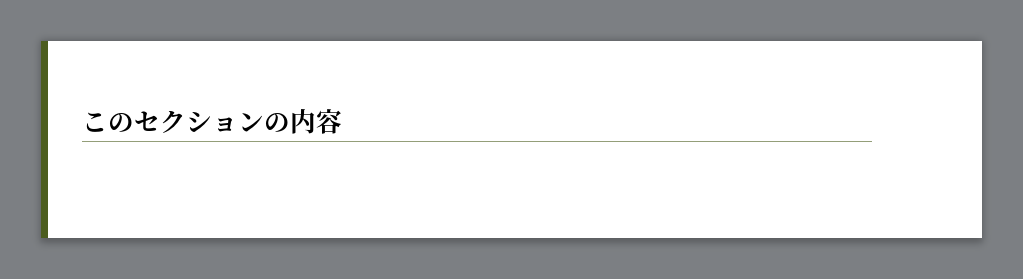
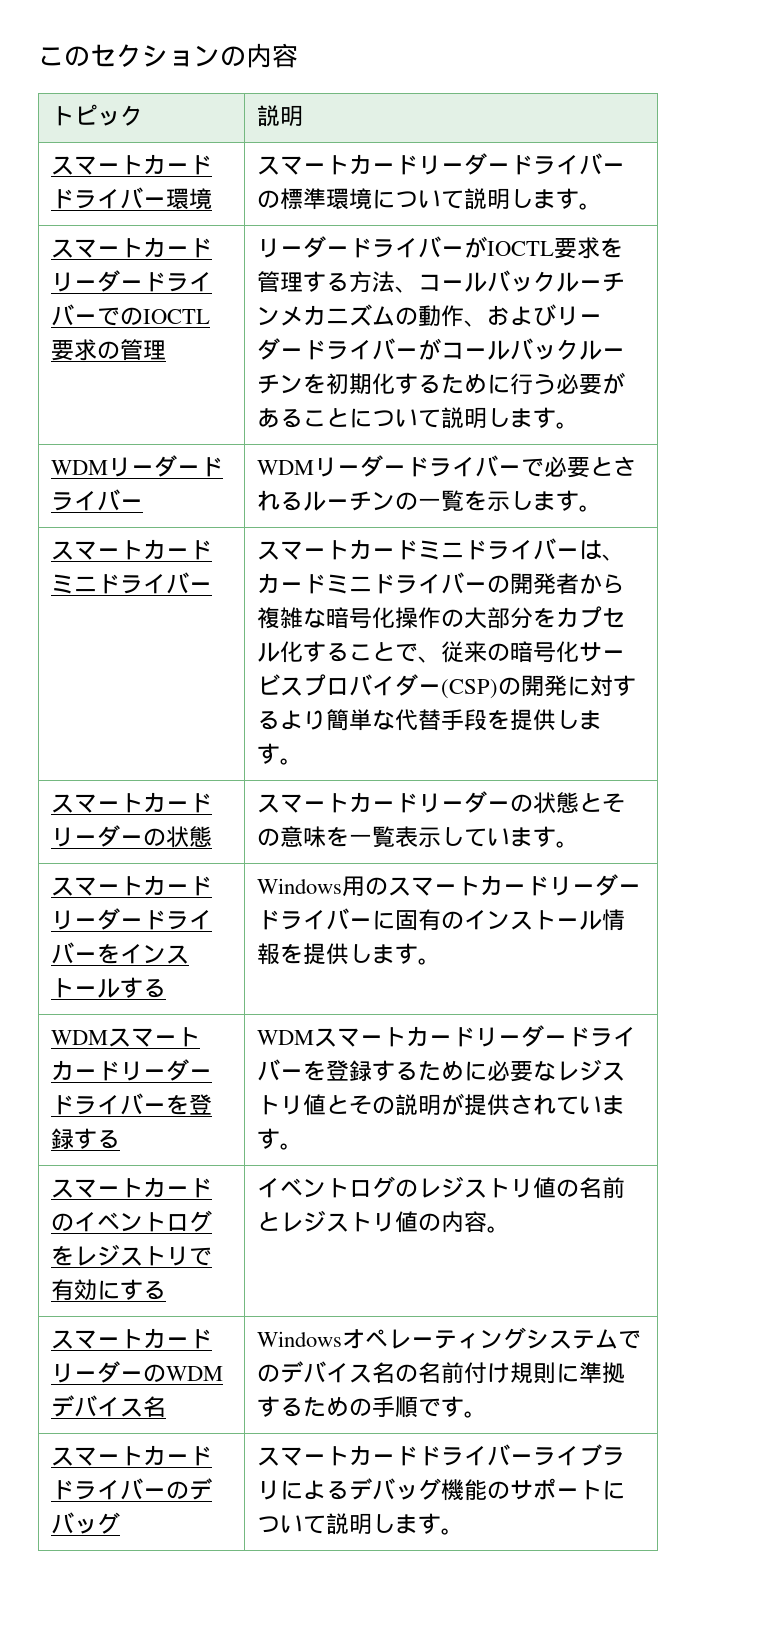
(342, 121) none -> [51,104,144,126] [257,105,304,127] [51,154,213,175] [51,187,213,210] [257,153,626,175] [257,188,603,210] [51,237,213,258] [51,270,213,292] [51,304,211,326] [51,339,167,361] [257,236,624,259] [257,270,626,293] [257,304,603,327] [257,338,626,360] [257,372,626,395] [257,407,580,429] [51,455,224,477] [51,489,144,511] [257,455,637,478] [257,490,603,512] [51,539,213,560] [51,572,213,594] [257,538,626,561] [257,572,626,595] [257,606,626,629] [257,641,626,663] [257,674,637,699] [257,709,603,731] [257,743,304,765] [51,792,213,813] [51,825,213,848] [257,791,626,814] [257,826,580,848] [51,875,213,896] [51,908,213,930] [51,942,190,964] [51,977,167,998] [257,874,642,897] [257,908,626,931] [257,943,442,965] [51,1027,201,1047] [51,1059,213,1081] [51,1093,213,1115] [51,1128,121,1150] [257,1025,637,1047] [257,1059,626,1082] [257,1093,626,1116] [257,1128,304,1150] [51,1177,213,1198] [51,1210,213,1232] [51,1244,213,1266] [51,1279,167,1301] [257,1176,626,1199] [257,1210,511,1233] [51,1328,213,1349] [51,1361,224,1383] [51,1395,167,1418] [257,1327,642,1349] [257,1361,626,1384] [257,1396,488,1418] [51,1445,213,1466] [51,1478,213,1500] [51,1512,121,1534] [257,1444,626,1466] [257,1478,626,1501] [257,1513,465,1535] // トピック | 説明 // スマートカードドライバー環境 | スマートカードリーダードライバーの標準環境について説明します。 // スマートカードリーダードライバーでのIOCTL要求の管理 | リーダードライバーがIOCTL要求を管理する方法、コールバックルーチンメカニズムの動作、およびリーダードライバーがコールバックルーチンを初期化するために行う必要があることについて説明します。 // WDMリーダードライバー | WDMリーダードライバーで必要とされるルーチンの一覧を示します。 // スマートカードミニドライバー | スマートカードミニドライバーは、カードミニドライバーの開発者から複雑な暗号化操作の大部分をカプセル化することで、従来の暗号化サービスプロバイダー(CSP)の開発に対するより簡単な代替手段を提供します。 // スマートカードリーダーの状態 | スマートカードリーダーの状態とその意味を一覧表示しています。 // スマートカードリーダードライバーをインストールする | Windows用のスマートカードリーダードライバーに固有のインストール情報を提供します。 // WDMスマートカードリーダードライバーを登録する | WDMスマートカードリーダードライバーを登録するために必要なレジストリ値とその説明が提供されています。 // スマートカードのイベントログをレジストリで有効にする | イベントログのレジストリ値の名前とレジストリ値の内容。 // スマートカードリーダーのWDMデバイス名 | Windowsオペレーティングシステムでのデバイス名の名前付け規則に準拠するための手順です。 // スマートカードドライバーのデバッグ | スマートカードドライバーライブラリによるデバッグ機能のサポートについて説明します。

